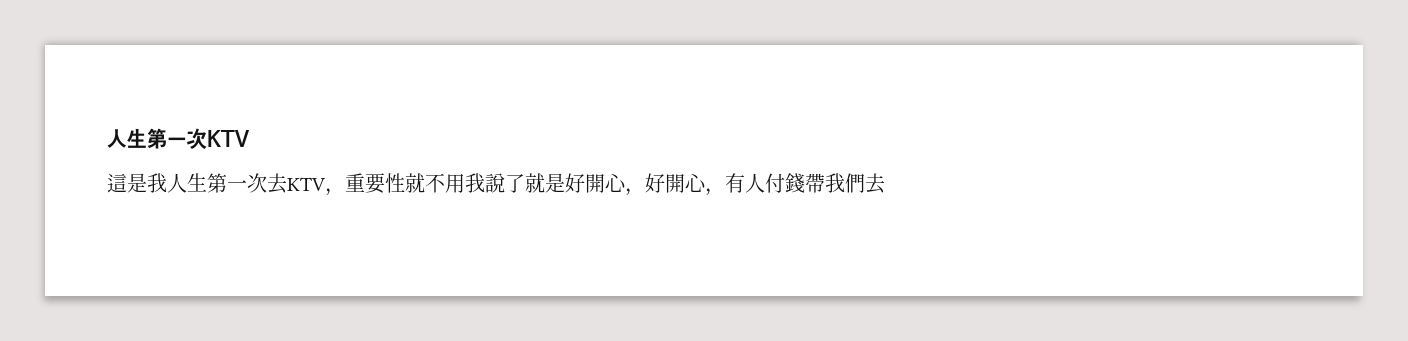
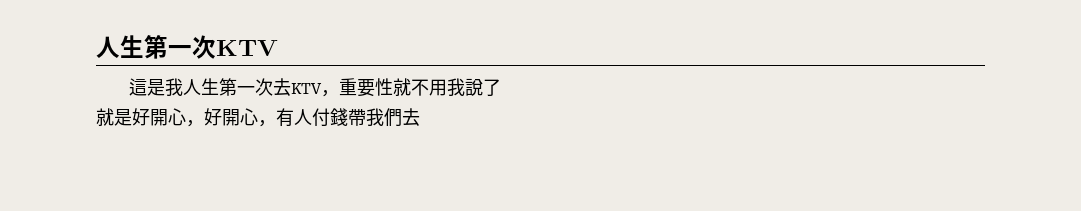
(525, 183) none -> (502, 87) //

